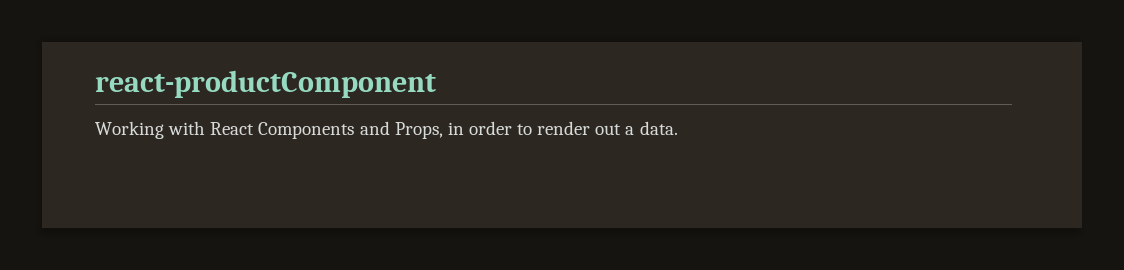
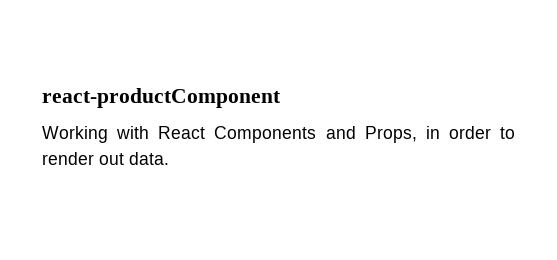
[625,126,635,135] a -> (124, 159) none

